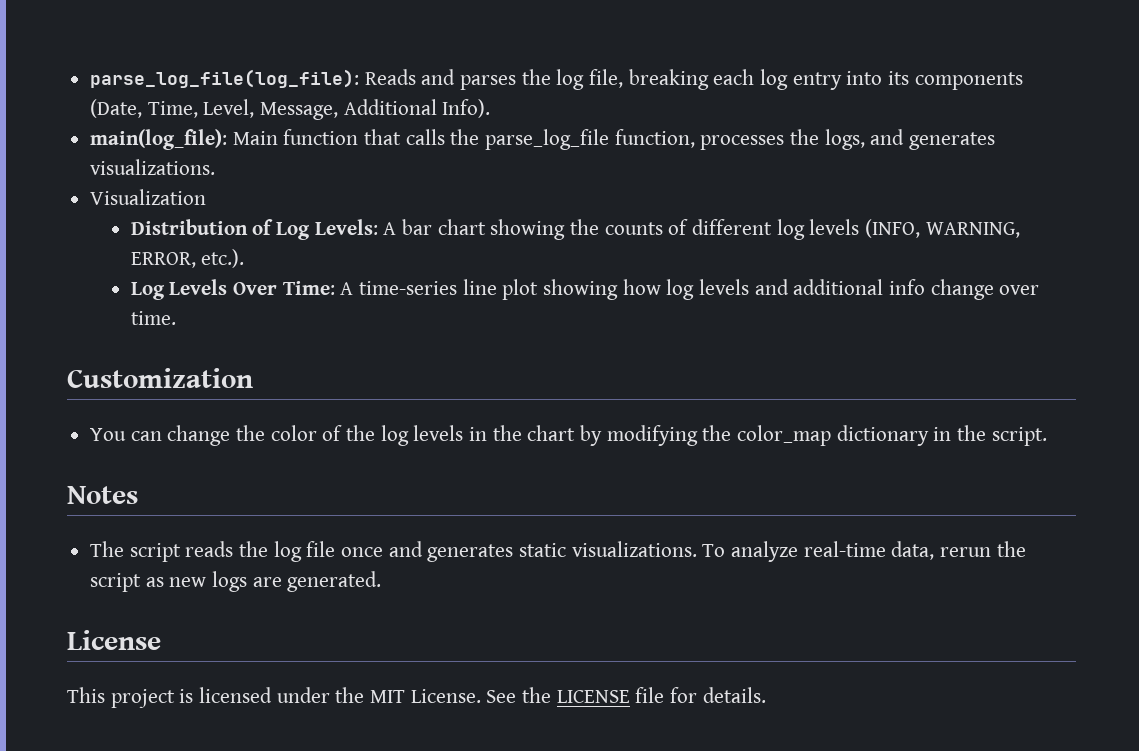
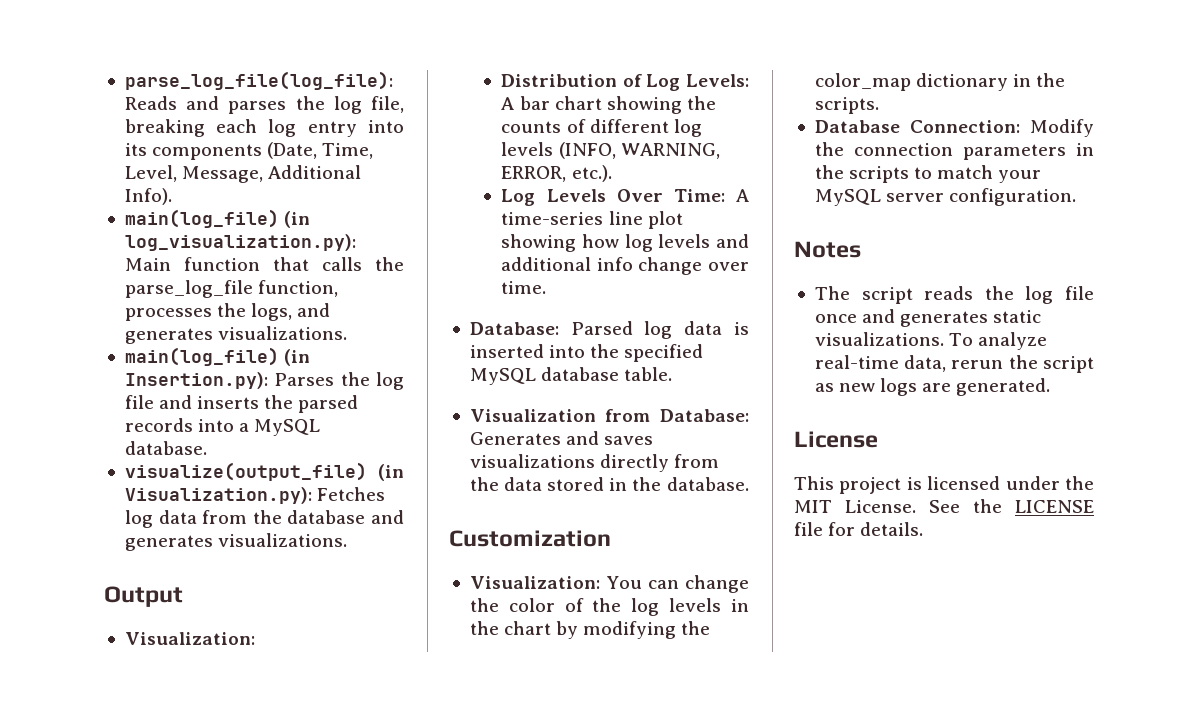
[90,129,228,150] main(log_file): -> [124,209,311,228] [124,234,356,251] main(log_file) (in log_visualization.py):
[90,189,207,205] Visualization -> [124,347,311,366] [124,372,404,390] [124,395,359,413] [124,418,321,436] [124,441,207,455] [124,462,404,481] [124,487,386,504] [124,510,404,528] [124,533,348,551] [104,586,183,607] [124,632,255,645] main(log_file) (in Insertion.py): Parses the log file and inserts the parsed records into a MySQL database. // visualize(output_file) (in Visualization.py): Fetches log data from the database and generates visualizations. // Output // Visualization:
(176, 318) none -> [469,321,749,339] [469,344,704,362] [469,367,673,385] [469,409,749,422] [469,431,654,445] [469,454,720,472] [469,477,749,491] // Database: Parsed log data is inserted into the specified MySQL database table. // Visualization from Database: Generates and saves visualizations directly from the data stored in the database.
(253, 378) none -> [469,576,600,589] Visualization:
[991,427,1047,446] script. -> [814,97,879,114] [814,119,1094,137] [814,142,1094,160] [814,165,1042,183] [814,188,1077,206] scripts. // Database Connection: Modify the connection parameters in the scripts to match your MySQL server configuration.

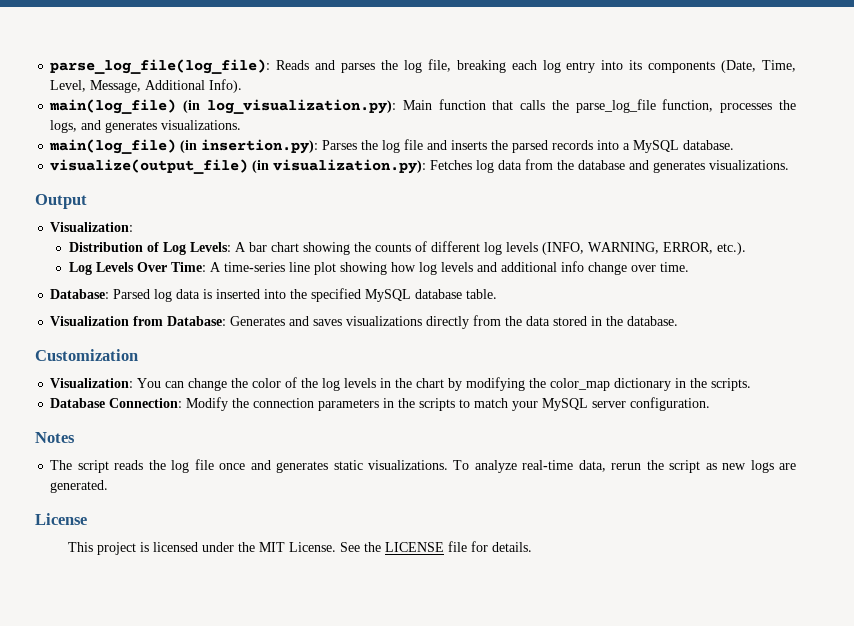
[124,372,268,389] Insertion.py): -> [201,139,319,154] insertion.py):
[124,487,312,504] Visualization.py): -> [273,159,427,174] visualization.py):

